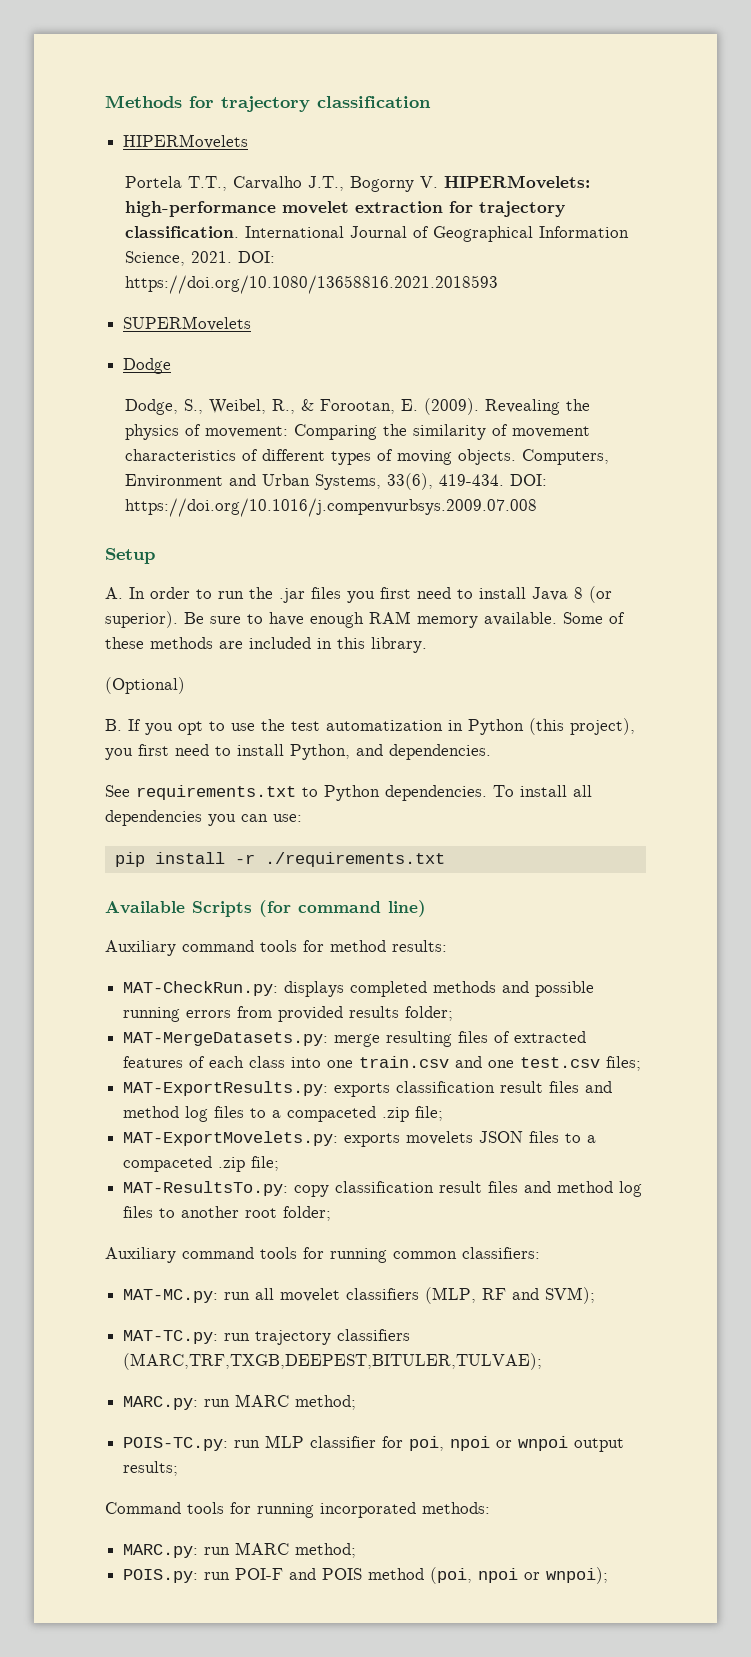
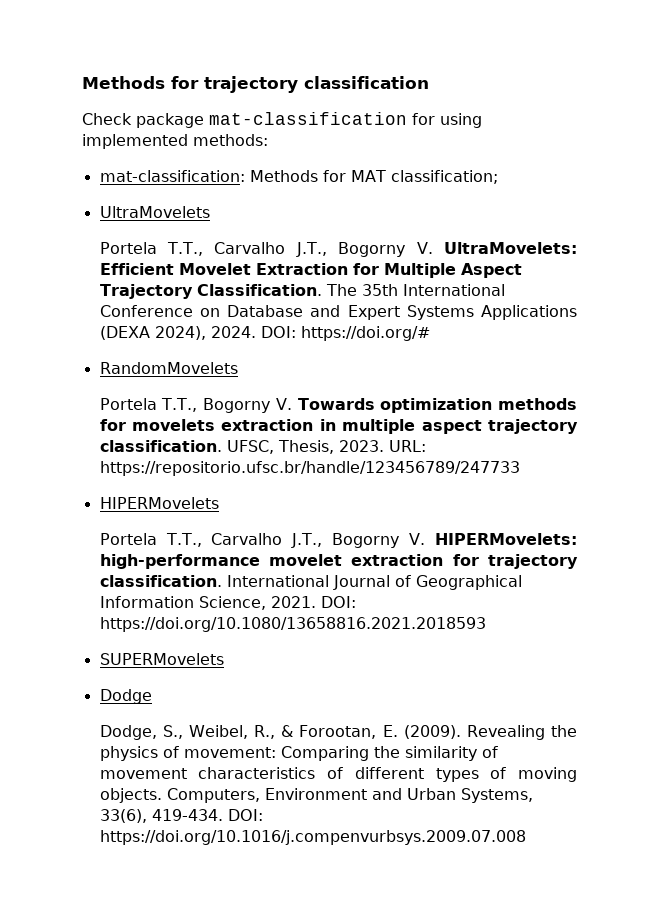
(431, 102) none -> [82,112,482,128] [82,134,268,149] [99,170,498,184] [99,206,210,218] [99,242,577,257] [99,263,522,278] [99,284,505,299] [99,305,577,320] [99,326,430,341] [99,362,238,374] [99,398,577,413] [99,419,578,434] [99,440,426,454] [99,461,520,476] // Check package mat-classification for using implemented methods: // mat-classification: Methods for MAT classification; // UltraMovelets // Portela T.T., Carvalho J.T., Bogorny V. UltraMovelets: Efficient Movelet Extraction for Multiple Aspect Trajectory Classification. The 35th International Conference on Database and Expert Systems Applications (DEXA 2024), 2024. DOI: https://doi.org/# // RandomMovelets // Portela T.T., Bogorny V. Towards optimization methods for movelets extraction in multiple aspect trajectory classification. UFSC, Thesis, 2023. URL: https://repositorio.ufsc.br/handle/123456789/247733
[105,548,155,564] [105,586,612,603] [105,611,625,628] [105,637,427,653] [105,677,185,694] [105,718,635,735] [105,744,491,760] [105,785,592,801] [105,810,302,826] [114,852,445,867] [105,900,426,917] [105,940,447,956] [123,981,595,997] [123,1006,454,1022] [123,1031,587,1047] [123,1056,642,1071] [123,1081,613,1097] [123,1106,444,1122] [123,1131,597,1147] [123,1156,280,1172] [123,1181,643,1197] [123,1206,332,1221] [105,1247,540,1263] [123,1287,596,1304] [123,1329,411,1345] [123,1353,543,1370] [123,1394,357,1410] [123,1435,625,1452] [123,1461,179,1476] [105,1502,490,1518] [123,1542,357,1558] [123,1567,609,1584] // Setup // A. In order to run the .jar files you first need to install Java 8 (or superior). Be sure to have enough RAM memory available. Some of these methods are included in this library. // (Optional) // B. If you opt to use the test automatization in Python (this project), you first need to install Python, and dependencies. // See requirements.txt to Python dependencies. To install all dependencies you can use: // pip install -r ./requirements.txt // Available Scripts (for command line) // Auxiliary command tools for method results: // MAT-CheckRun.py: displays completed methods and possible running errors from provided results folder; // MAT-MergeDatasets.py: merge resulting files of extracted features of each class into one train.csv and one test.csv files; // MAT-ExportResults.py: exports classification result files and method log files to a compaceted .zip file; // MAT-ExportMovelets.py: exports movelets JSON files to a compaceted .zip file; // MAT-ResultsTo.py: copy classification result files and method log files to another root folder; // Auxiliary command tools for running common classifiers: // MAT-MC.py: run all movelet classifiers (MLP, RF and SVM); // MAT-TC.py: run trajectory classifiers (MARC,TRF,TXGB,DEEPEST,BITULER,TULVAE); // MARC.py: run MARC method; // POIS-TC.py: run MLP classifier for poi, npoi or wnpoi output results; // Command tools for running incorporated methods: // MARC.py: run MARC method; // POIS.py: run POI-F and POIS method (poi, npoi or wnpoi); -> (526, 837) none

